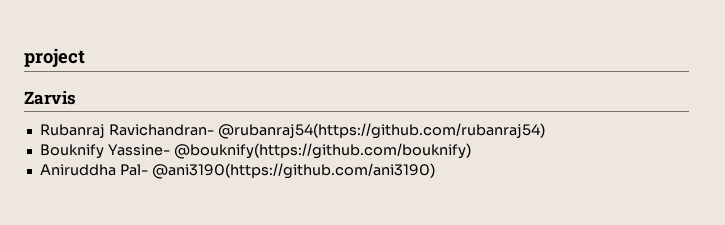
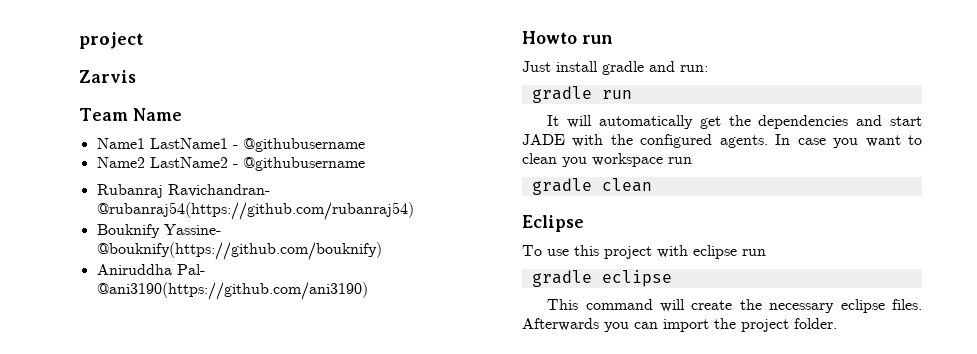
(76, 98) none -> [79,108,182,121] [96,138,365,152] [96,157,365,171] // Team Name // Name1 LastName1 - @githubusername // Name2 LastName2 - @githubusername
(435, 171) none -> [522,31,613,44] [522,61,708,75] [531,86,632,103] [547,115,922,129] [522,134,922,148] [522,153,692,167] [531,178,652,195] [522,215,584,232] [522,245,766,259] [531,270,672,287] [547,299,922,313] [522,318,837,332] // Howto run // Just install gradle and run: // gradle run // It will automatically get the dependencies and start JADE with the configured agents. In case you want to clean you workspace run // gradle clean // Eclipse // To use this project with eclipse run // gradle eclipse // This command will create the necessary eclipse files. Afterwards you can import the project folder.

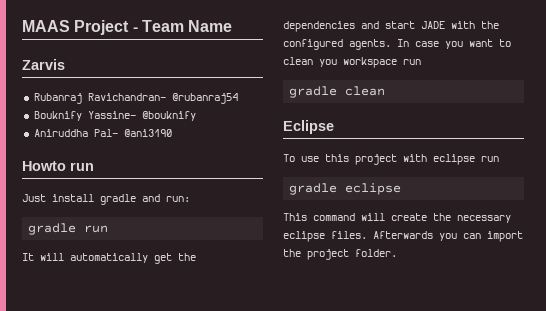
[79,32,144,49] [79,70,136,83] [79,108,182,121] [96,138,365,152] [96,157,365,171] project // Zarvis // Team Name // Name1 LastName1 - @githubusername // Name2 LastName2 - @githubusername -> [22,20,233,35] [22,59,65,70] MAAS Project - Team Name // Zarvis
[96,202,414,220] @rubanraj54(https://github.com/rubanraj54) -> [171,93,238,104] @rubanraj54
[96,242,382,260] @bouknify(https://github.com/bouknify) -> [141,111,196,121] @bouknify
[96,282,368,300] @ani3190(https://github.com/ani3190) -> [123,129,172,137] @ani3190

